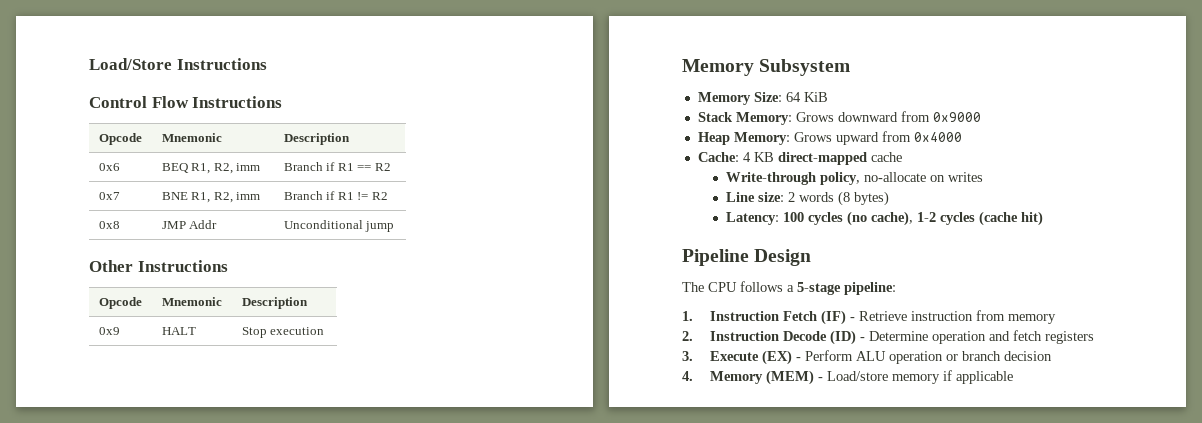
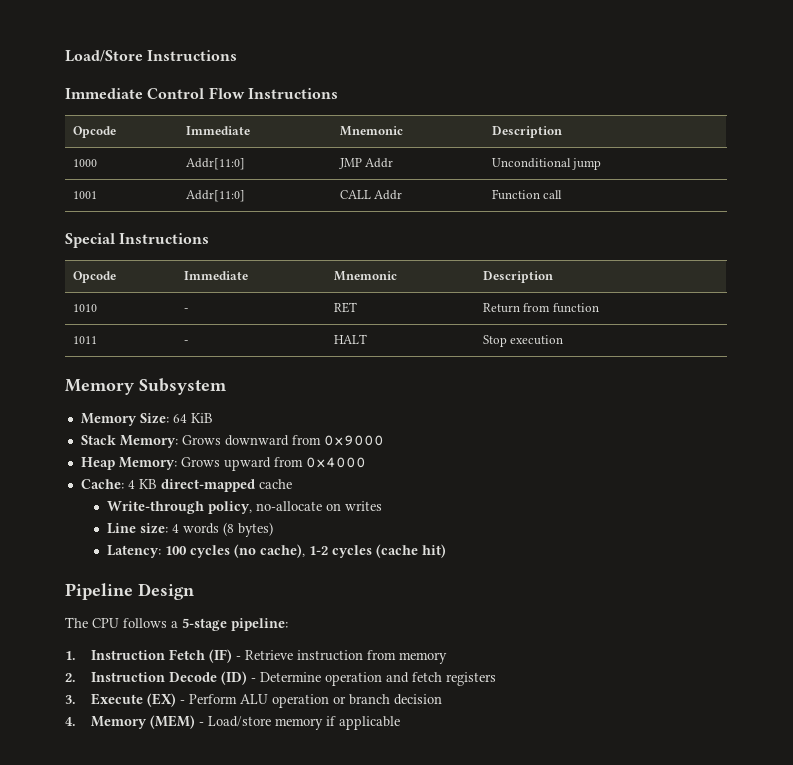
(267, 64) none -> [65,88,143,99] Immediate
[161,133,222,142] [283,133,350,145] [98,163,120,171] [161,163,261,174] [283,162,391,171] [98,192,120,200] [161,192,261,203] [283,191,388,200] [98,221,120,229] [161,220,218,229] [283,220,395,232] [89,260,228,272] [98,297,142,309] [161,297,222,306] [241,297,308,309] [98,327,120,335] | Mnemonic | Description // 0x6 | BEQ R1, R2, imm | Branch if R1 == R2 // 0x7 | BNE R1, R2, imm | Branch if R1 != R2 // 0x8 | JMP Addr | Unconditional jump // Other Instructions // Opcode | Mnemonic | Description // 0x9 -> [185,126,250,135] [339,126,403,136] [491,126,562,138] [72,159,97,167] [185,158,245,170] [338,158,394,169] [491,158,602,170] [72,191,97,199] [185,190,245,202] [339,190,403,200] [491,189,563,200] [65,233,210,248] [72,271,116,283] [183,271,248,280] [333,271,397,281] [482,271,553,283] [72,304,97,312] [183,308,188,312] [333,302,357,313] [482,303,599,313] [72,336,97,344] [183,340,188,344] | Immediate | Mnemonic | Description // 1000 | Addr[11:0] | JMP Addr | Unconditional jump // 1001 | Addr[11:0] | CALL Addr | Function call // Special Instructions // Opcode | Immediate | Mnemonic | Description // 1010 | - | RET | Return from function // 1011 | -
[788,192,796,202] 2 -> [171,524,179,533] 4

